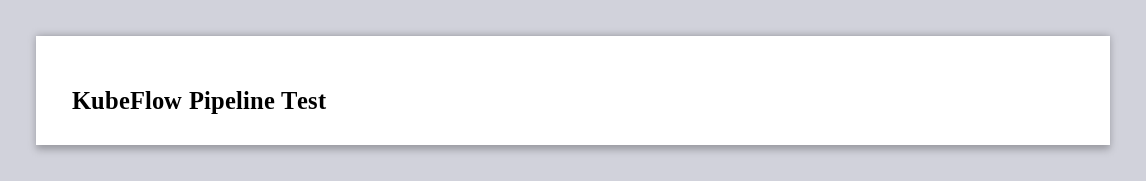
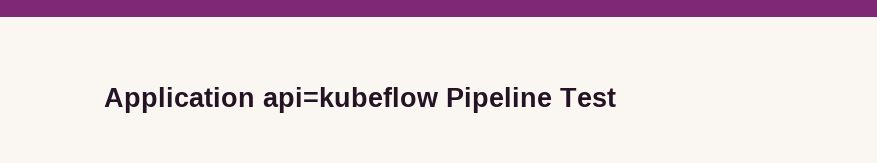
[72,91,182,109] KubeFlow -> [104,87,439,113] Application api=kubeflow

